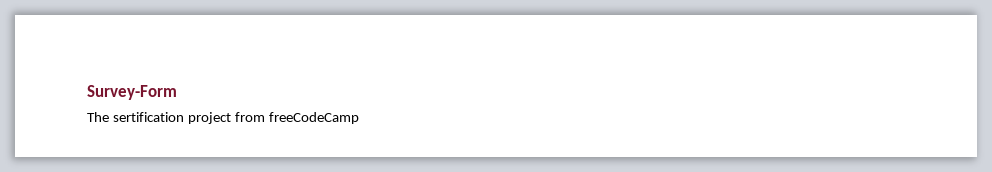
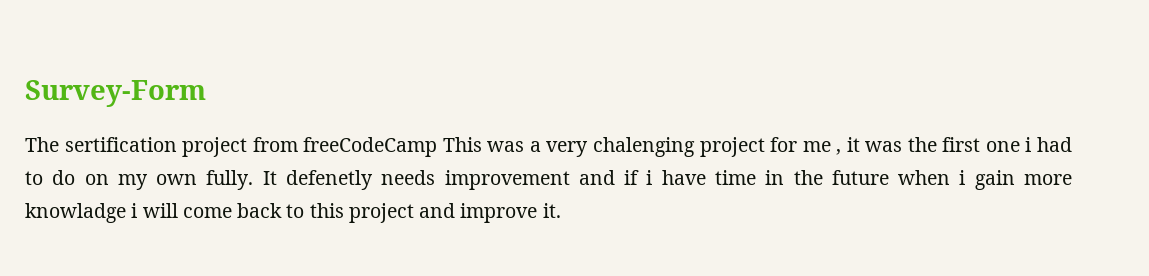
(359, 118) none -> [442,137,1072,157] [25,170,1073,190] [25,203,561,223] This was a very chalenging project for me , it was the first one i had to do on my own fully. It defenetly needs improvement and if i have time in the future when i gain more knowladge i will come back to this project and improve it.

